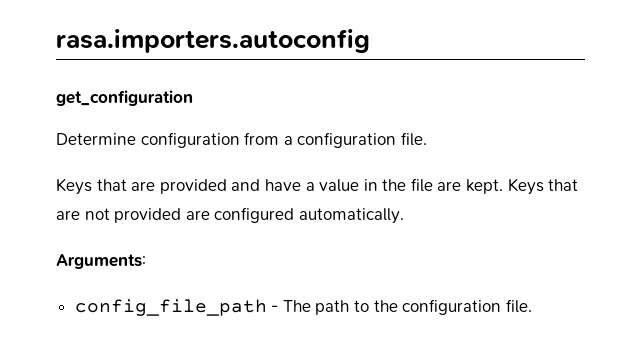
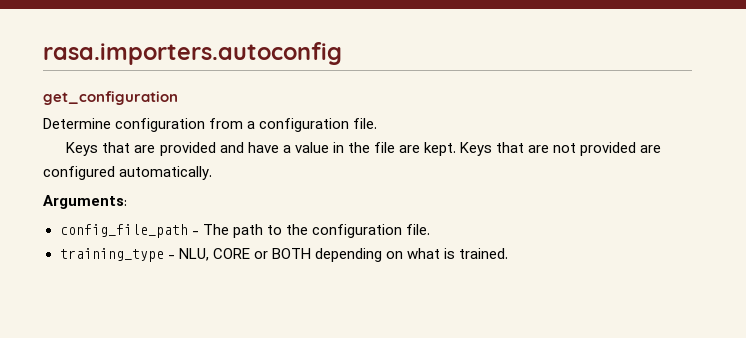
(532, 306) none -> [59,248,509,262] // training_type - NLU, CORE or BOTH depending on what is trained.

